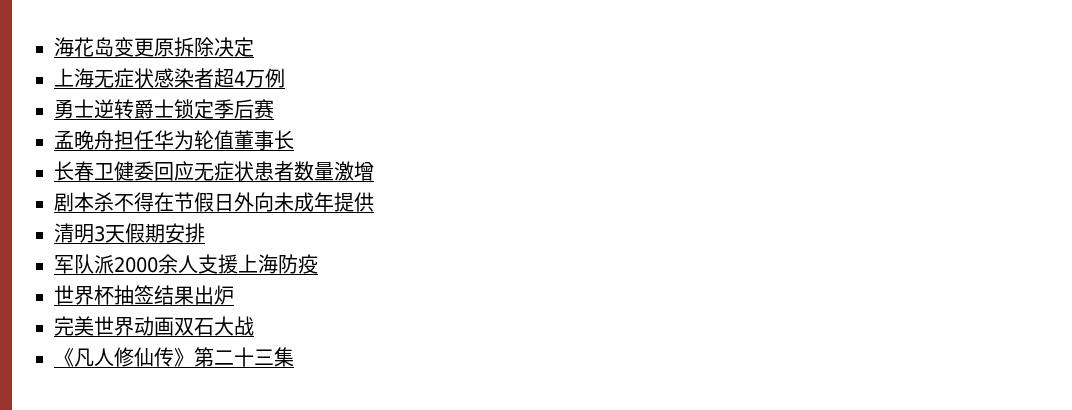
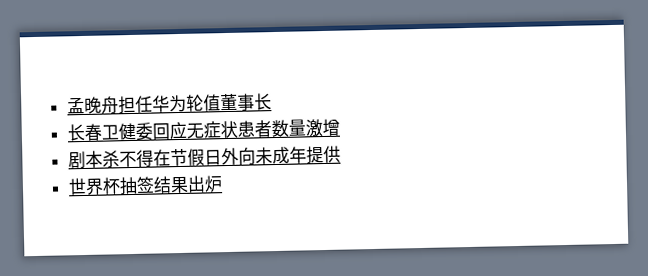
[54,37,254,57] [54,68,285,88] [54,99,274,119] 海花岛变更原拆除决定 // 上海无症状感染者超4万例 // 勇士逆转爵士锁定季后赛 // -> (66, 105) none
[54,223,205,243] [54,254,318,274] // 清明3天假期安排 // 军队派2000余人支援上海防疫 -> (341, 154) none
[54,316,254,336] [54,347,294,367] // 完美世界动画双石大战 // 《凡人修仙传》第二十三集 -> (223, 184) none

